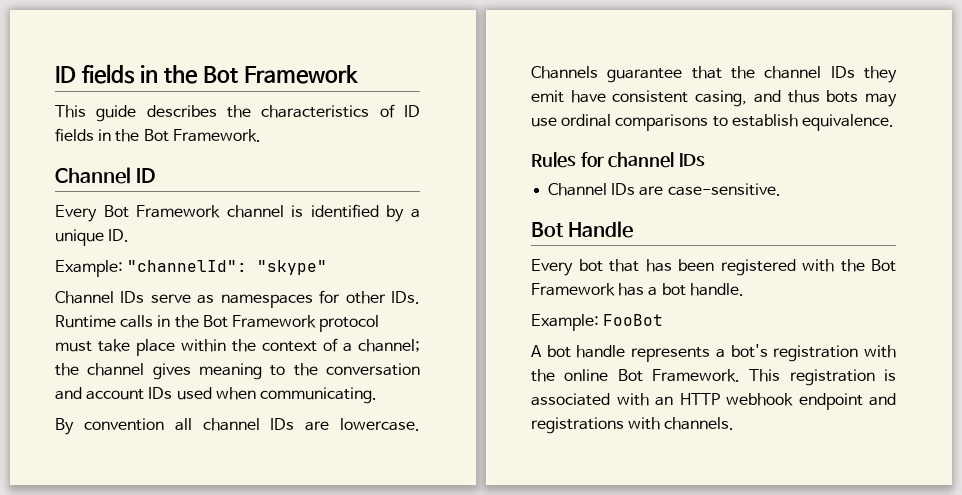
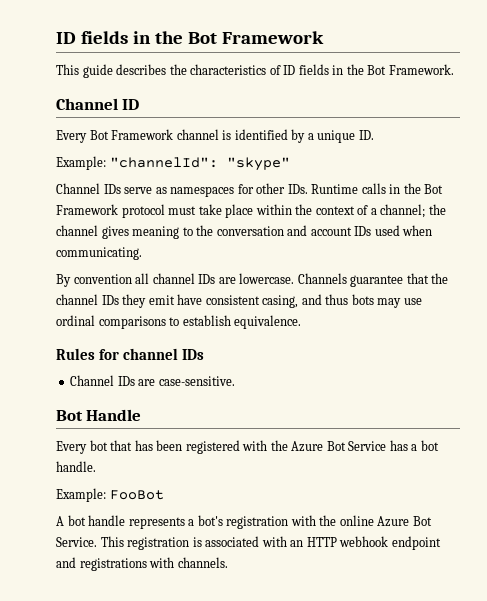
[871,259,896,272] [531,283,615,296] Bot Framework -> [291,441,387,452] Azure Bot Service
[617,369,740,382] Bot Framework. -> [377,516,432,527] [56,537,97,547] Azure Bot Service.

